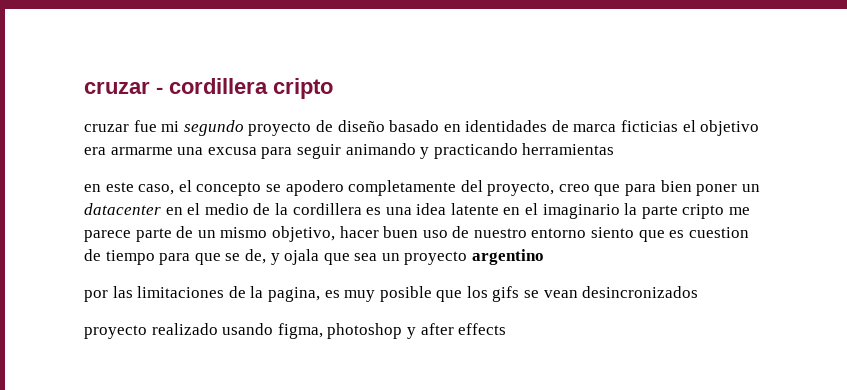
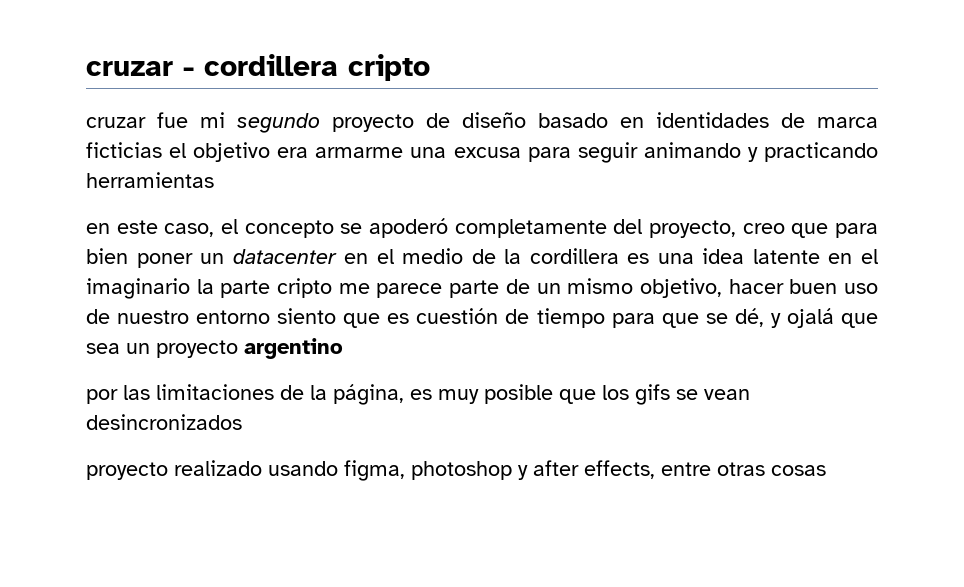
[285,180,344,196] apodero -> [369,218,448,238] apoderó
[688,227,749,238] cuestion -> [416,308,499,324] cuestión
[244,249,320,265] de, y ojala -> [734,308,834,328] dé, y ojalá
[267,287,320,302] pagina, -> [333,384,404,405] página,
[458,323,507,335] effects -> [584,460,826,479] effects, entre otras cosas

